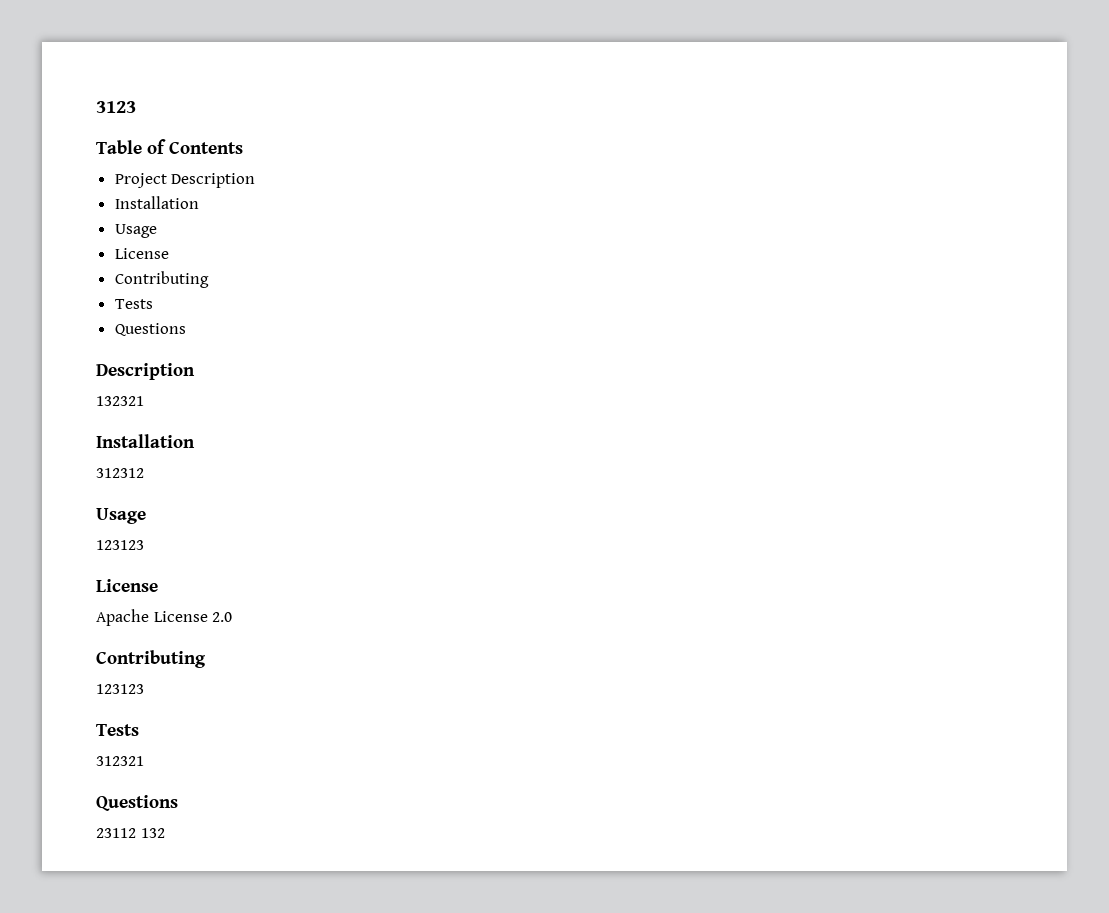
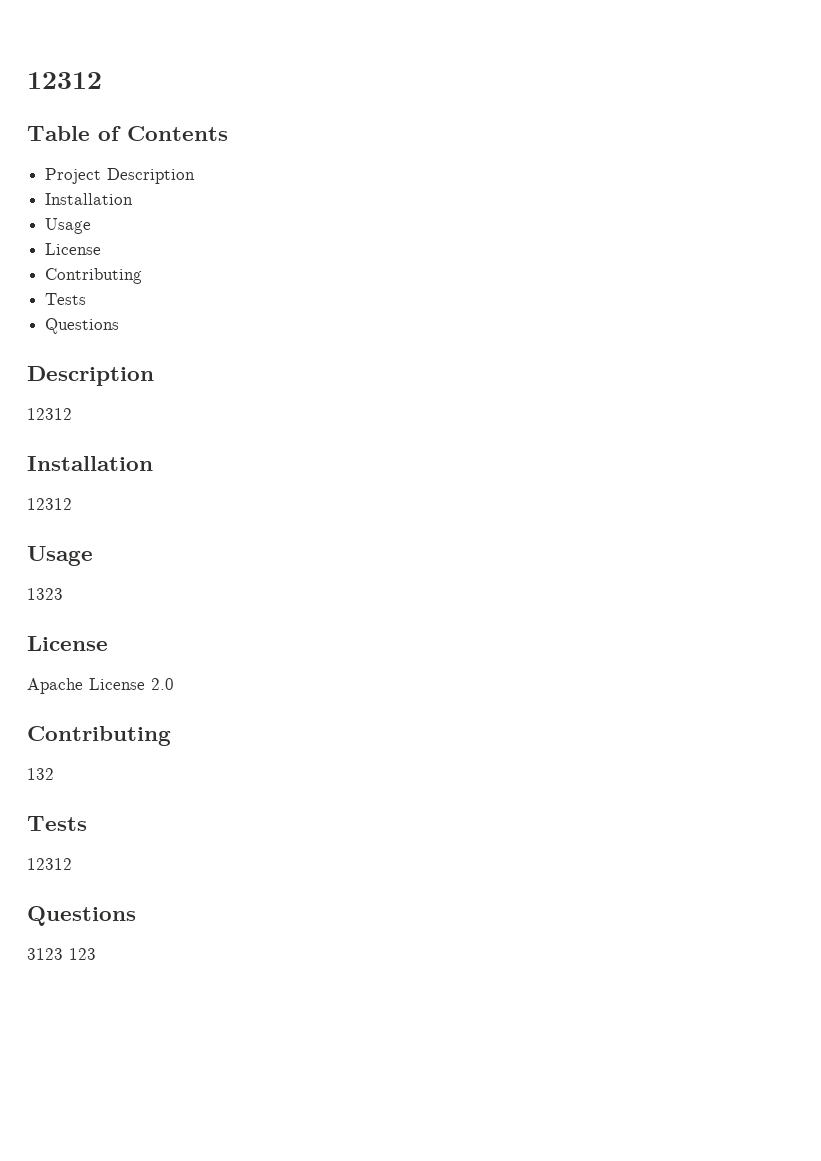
[96,101,136,113] 3123 -> [27,72,102,89] 12312
[96,396,144,406] [96,434,195,448] [96,468,144,478] [96,508,146,524] [96,540,144,550] 132321 // Installation // 312312 // Usage // 123123 -> [27,408,72,420] [27,456,153,471] [27,498,72,510] [27,546,93,566] [27,588,63,600] 12312 // Installation // 12312 // Usage // 1323
[96,684,144,694] [96,724,139,736] [96,756,144,766] [96,795,178,811] [96,828,165,838] 123123 // Tests // 312321 // Questions // 23112 132 -> [27,768,54,780] [27,816,87,831] [27,858,72,870] [27,906,136,926] [27,948,96,960] 132 // Tests // 12312 // Questions // 3123 123

